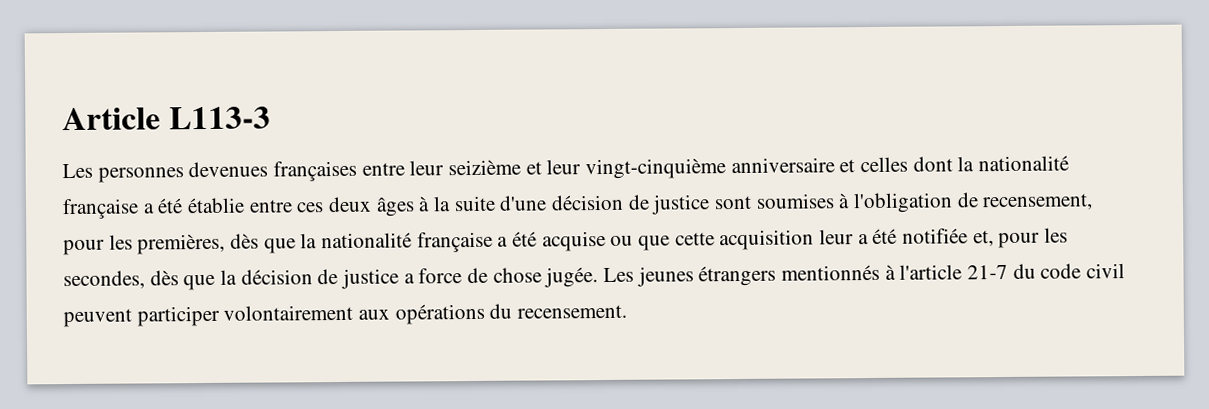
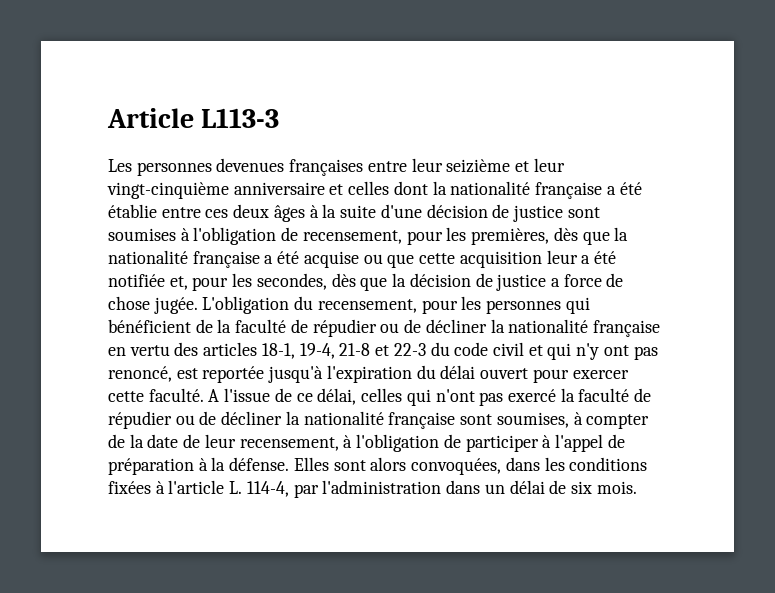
[603,263,1126,287] [63,303,628,328] Les jeunes étrangers mentionnés à l'article 21-7 du code civil peuvent participer volontairement aux opérations du recensement. -> [202,296,590,314] [108,319,660,337] [108,342,658,360] [108,365,629,383] [108,388,652,406] [108,411,650,429] [108,434,625,452] [108,457,648,475] [108,480,637,498] L'obligation du recensement, pour les personnes qui bénéficient de la faculté de répudier ou de décliner la nationalité française en vertu des articles 18-1, 19-4, 21-8 et 22-3 du code civil et qui n'y ont pas renoncé, est reportée jusqu'à l'expiration du délai ouvert pour exercer cette faculté. A l'issue de ce délai, celles qui n'ont pas exercé la faculté de répudier ou de décliner la nationalité française sont soumises, à compter de la date de leur recensement, à l'obligation de participer à l'appel de préparation à la défense. Elles sont alors convoquées, dans les conditions fixées à l'article L. 114-4, par l'administration dans un délai de six mois.

